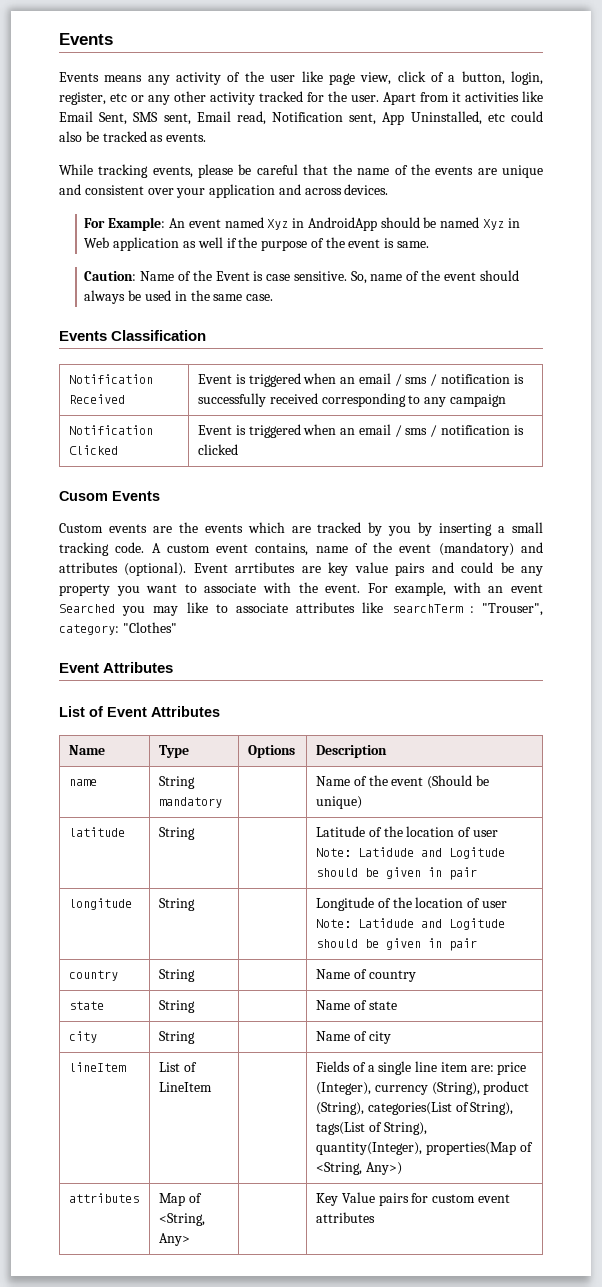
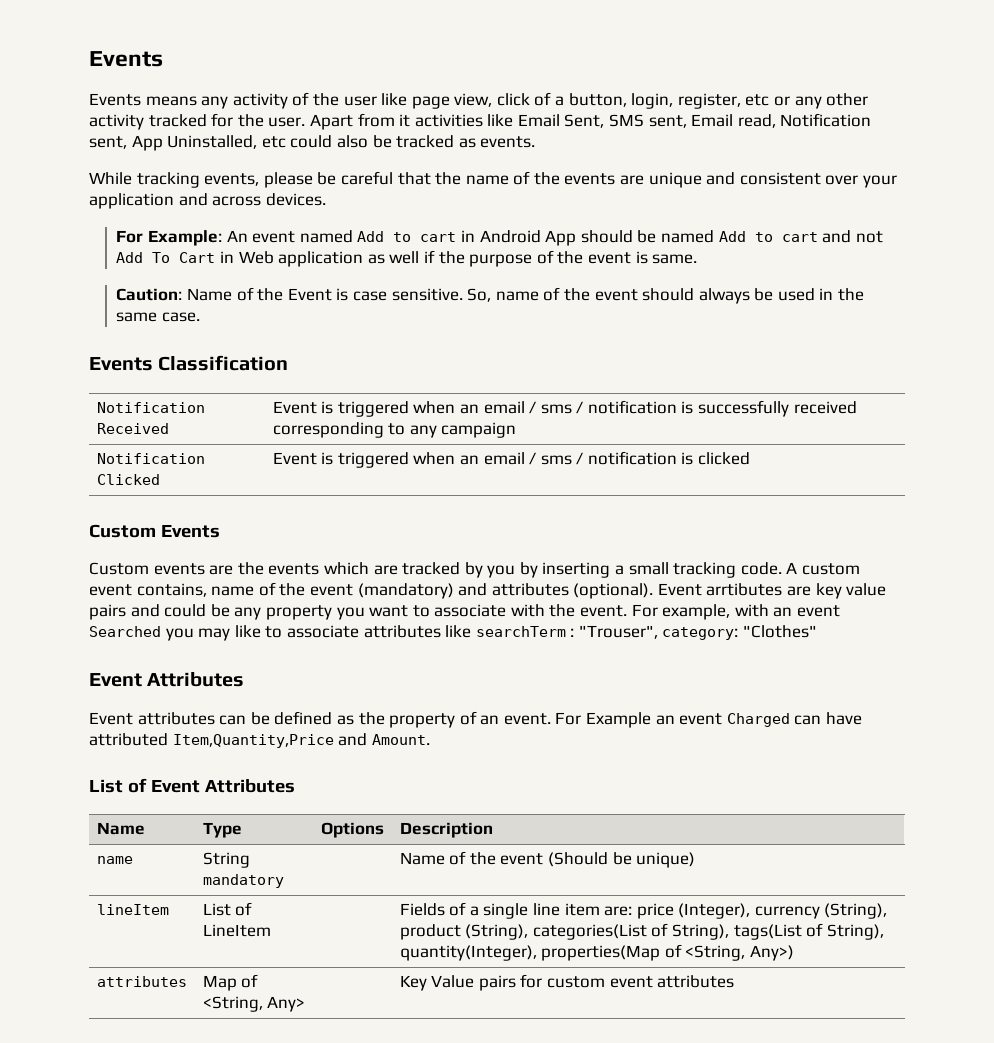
[267,217,505,231] Xyz in AndroidApp should be named Xyz -> [357,230,883,246] [116,252,216,263] Add to cart in Android App should be named Add to cart and not Add To Cart
[59,491,108,501] Cusom -> [89,524,156,538] Custom
(174, 667) none -> [89,711,863,728] [89,733,430,748] // Event attributes can be defined as the property of an event. For Example an event Charged can have attributed Item,Quantity,Price and Amount.
[68,827,125,837] [158,827,195,840] [315,826,498,837] [315,847,505,859] [315,867,477,880] [68,898,132,910] [158,898,195,911] [315,897,507,911] [315,918,505,930] [315,938,477,951] [68,970,118,981] [158,969,195,982] [315,969,416,982] [68,1001,104,1010] [158,1000,195,1013] [315,1000,397,1010] [68,1031,97,1043] [158,1031,195,1044] [315,1031,391,1044] // latitude | String | | Latitude of the location of user Note: Latidude and Logitude should be given in pair // longitude | String | | Longitude of the location of user Note: Latidude and Logitude should be given in pair // country | String | | Name of country // state | String | | Name of state // city | String | | Name of city -> (696, 860) none

